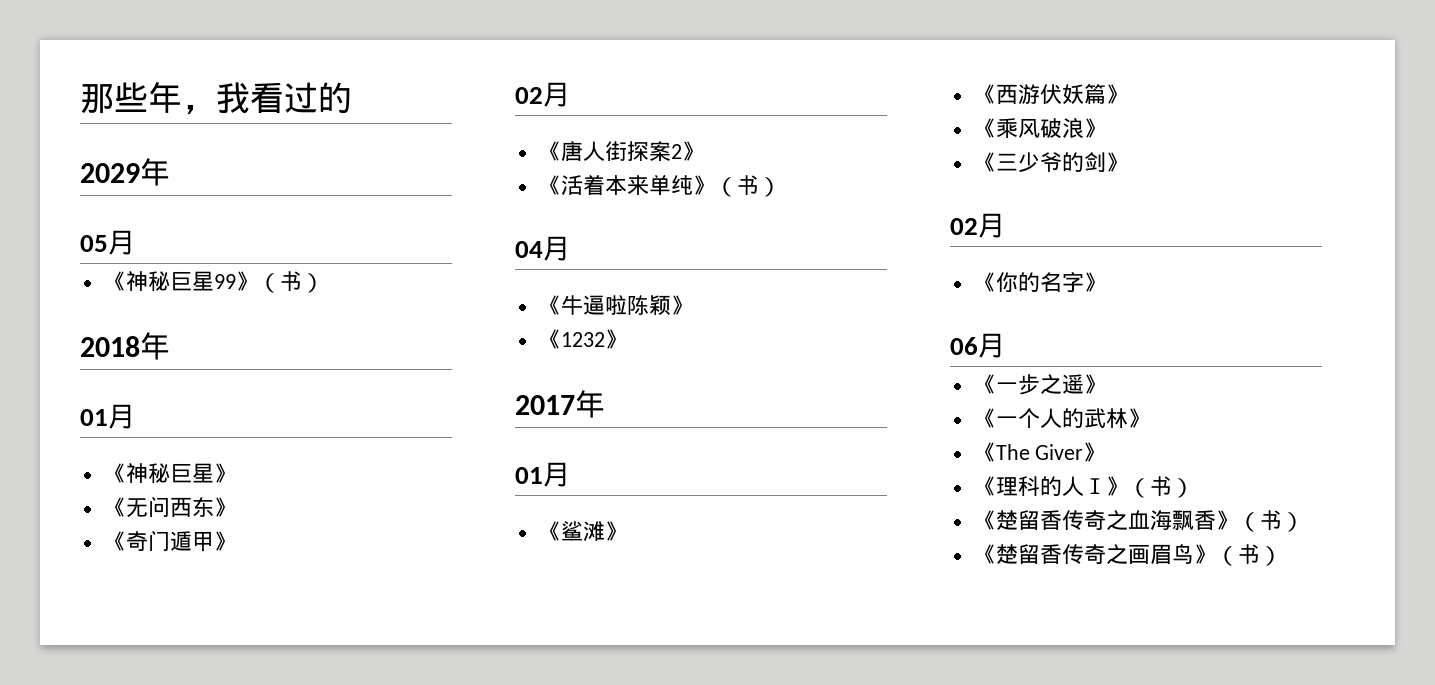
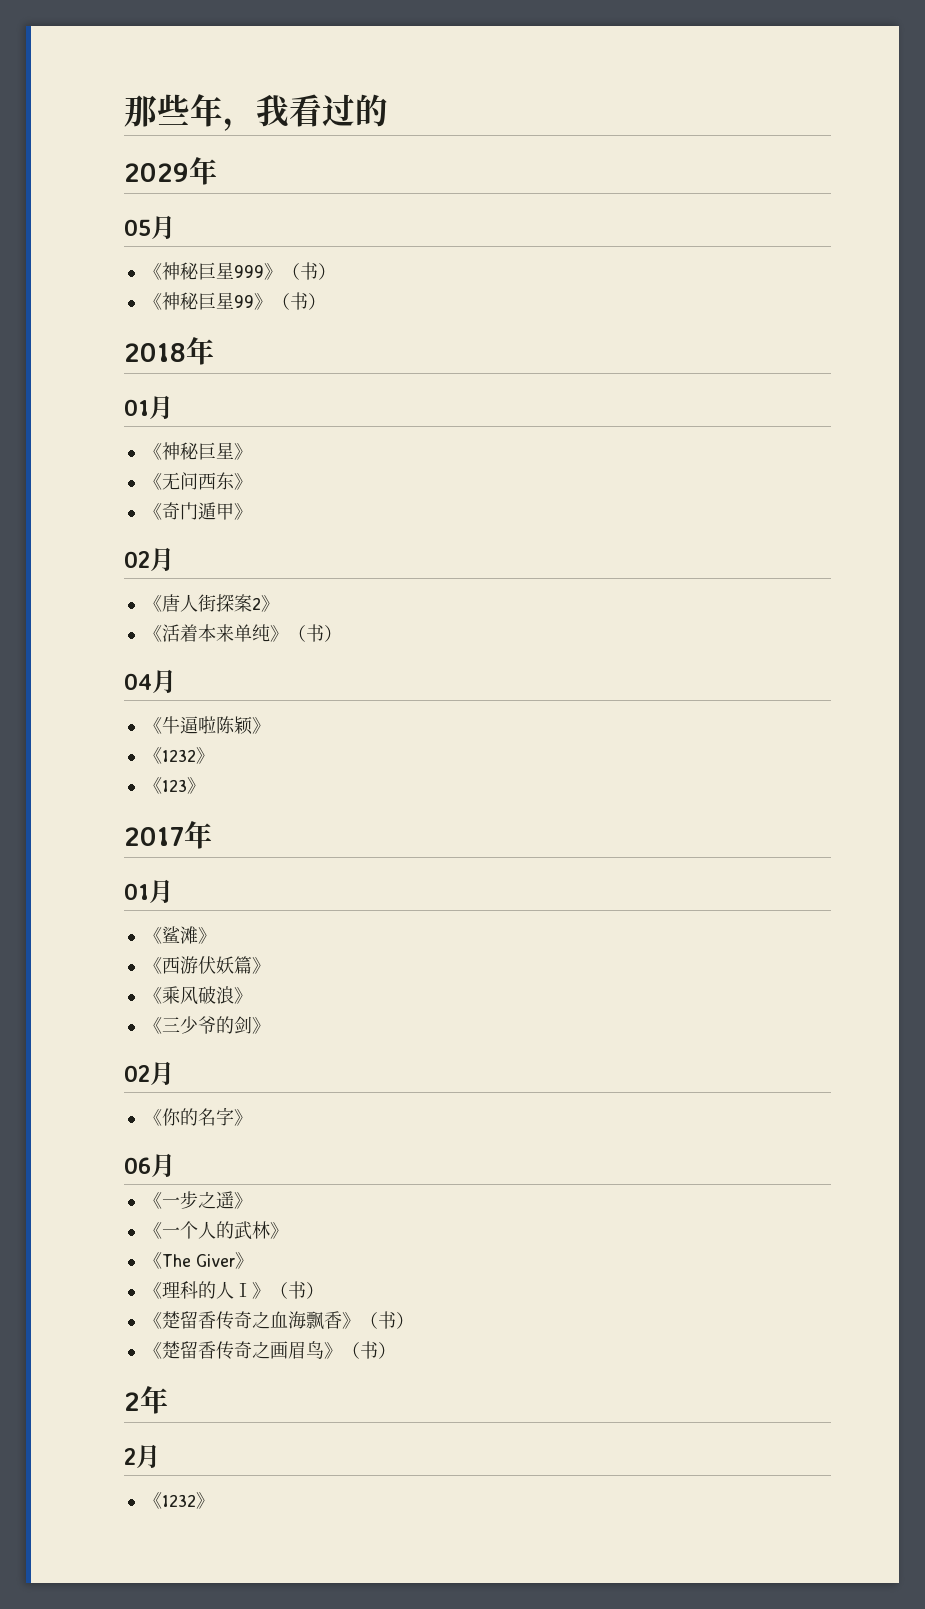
(135, 242) none -> [143,262,336,280] // 《神秘巨星999》（书）
(627, 339) none -> [143,777,205,794] // 《123》
(1282, 556) none -> [124,1386,168,1414] [124,1444,160,1469] [143,1492,214,1509] // 2年 // 2月 // 《1232》

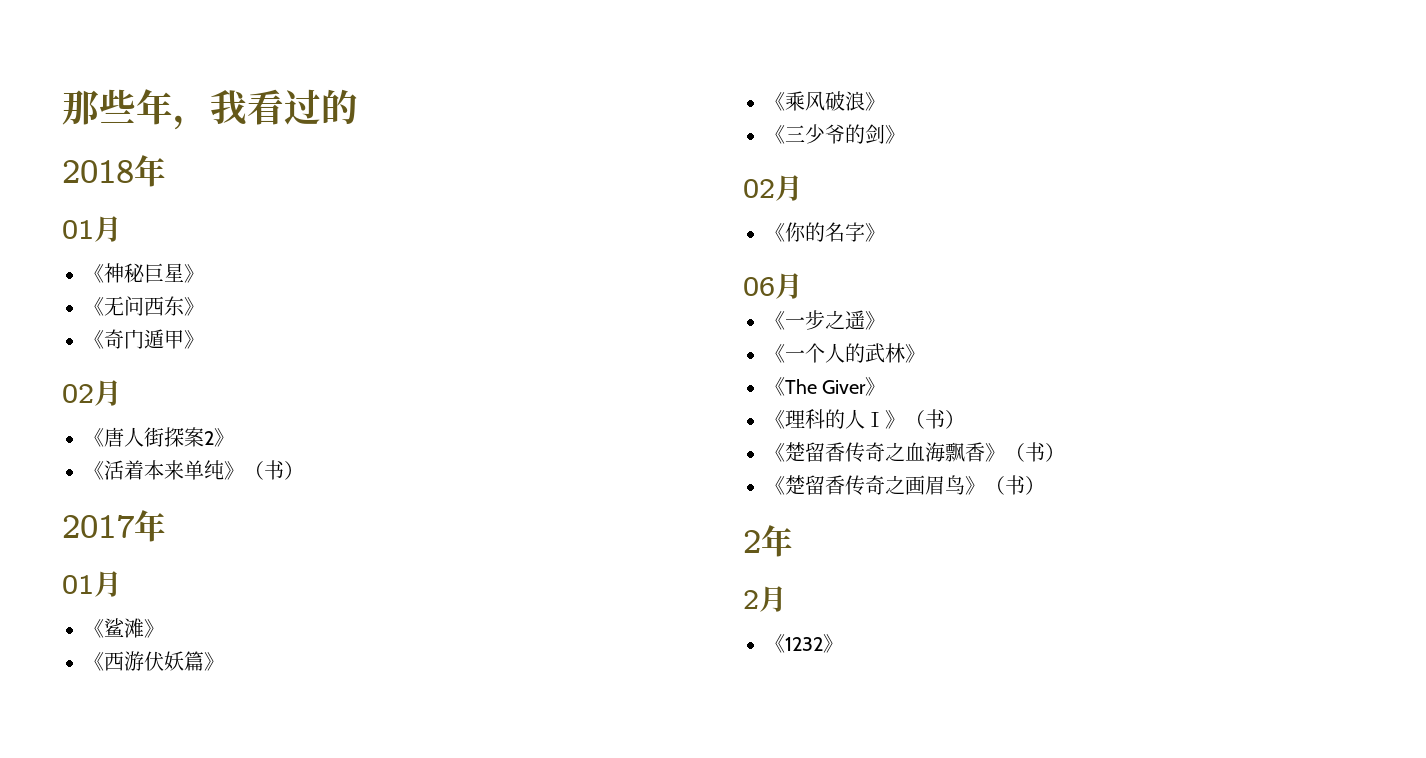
[124,157,217,185] [124,215,175,240] [143,262,336,280] [143,292,326,310] // 2029年 // 05月 // 《神秘巨星999》（书） // 《神秘巨星99》（书） -> (358, 106) none
[124,669,176,694] [143,716,270,735] [143,747,214,764] [143,777,205,794] // 04月 // 《牛逼啦陈颖》 // 《1232》 // 《123》 -> (304, 470) none

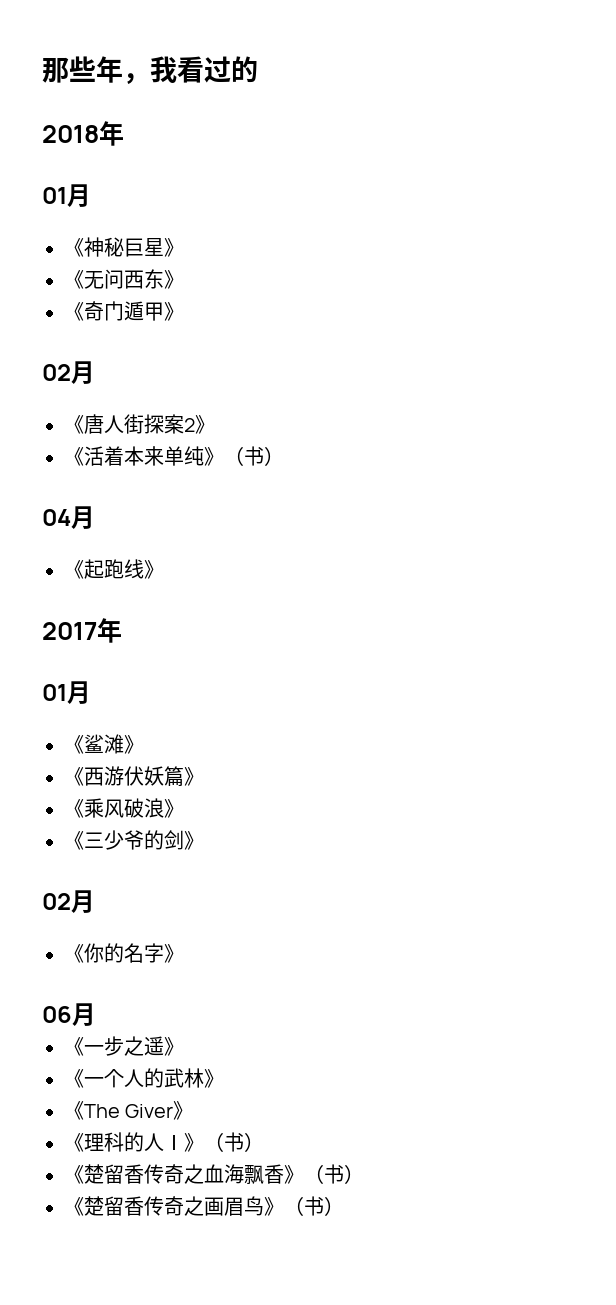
(304, 470) none -> [42,506,95,529] [64,559,164,579] // 04月 // 《起跑线》
[743,525,793,557] [743,586,787,612] [765,634,843,653] // 2年 // 2月 // 《1232》 -> (344, 1206) none

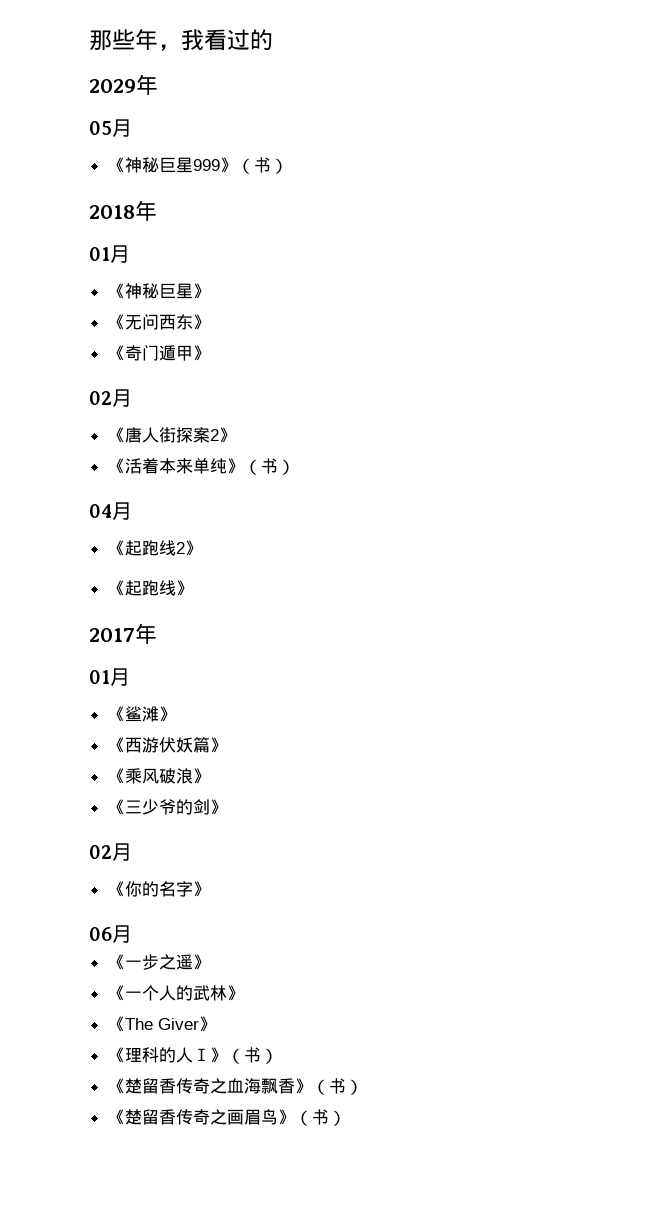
(258, 69) none -> [89,74,158,95] [89,119,132,137] [107,157,288,174] // 2029年 // 05月 // 《神秘巨星999》（书）
(95, 517) none -> [107,540,202,556] // 《起跑线2》

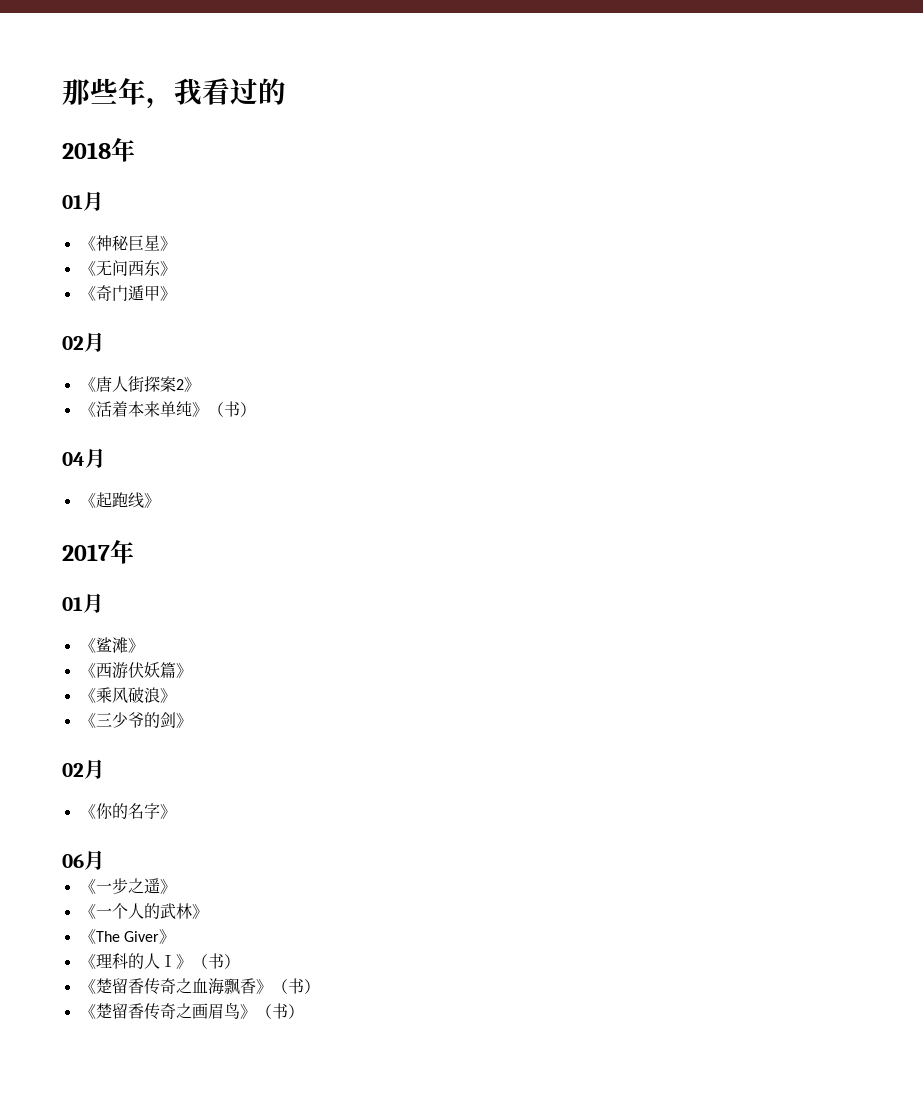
[89,74,158,95] [89,119,132,137] [107,157,288,174] // 2029年 // 05月 // 《神秘巨星999》（书） -> (286, 91) none
[107,540,202,556] // 《起跑线2》 -> (106, 458) none

